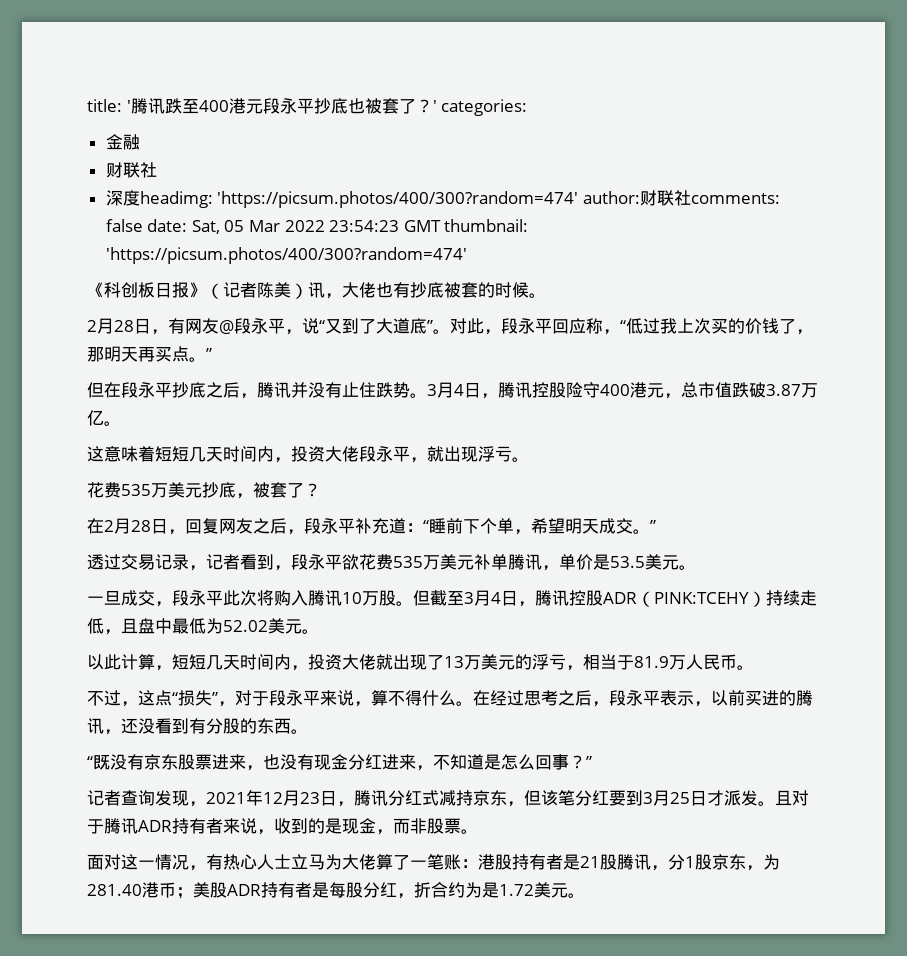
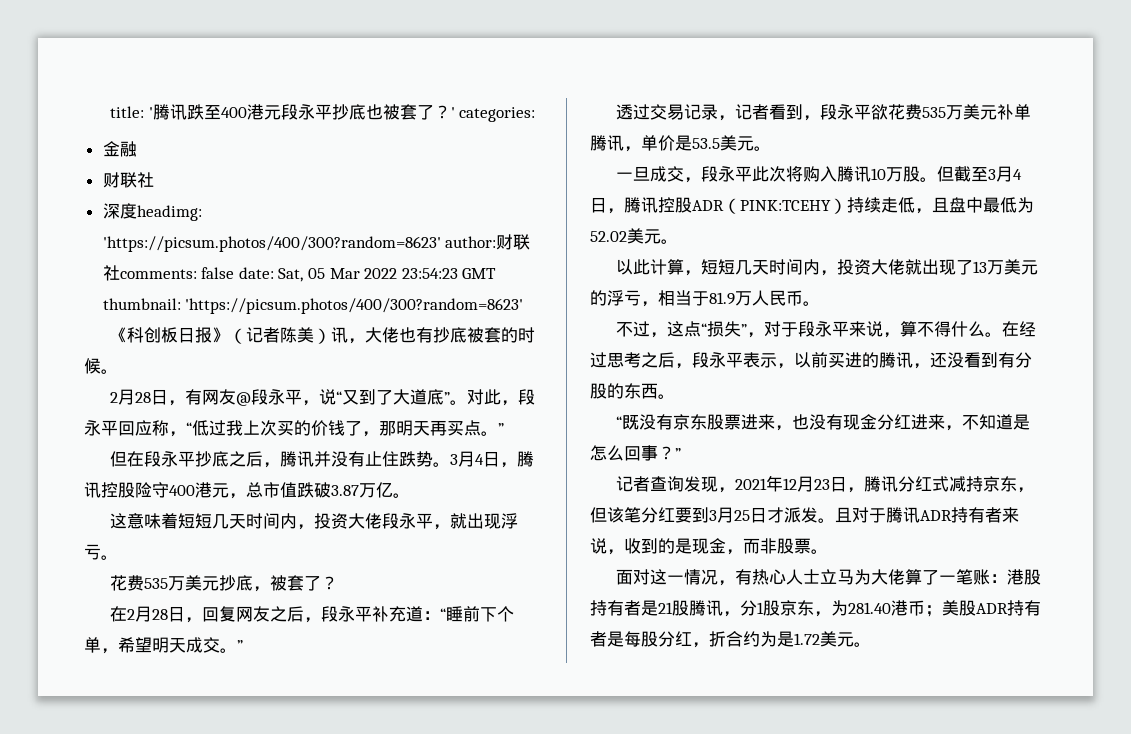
[217,191,579,208] 'https://picsum.photos/400/300?random=474' -> [102,236,441,252] 'https://picsum.photos/400/300?random=8623'
[105,247,467,264] 'https://picsum.photos/400/300?random=474' -> [185,298,524,314] 'https://picsum.photos/400/300?random=8623'

